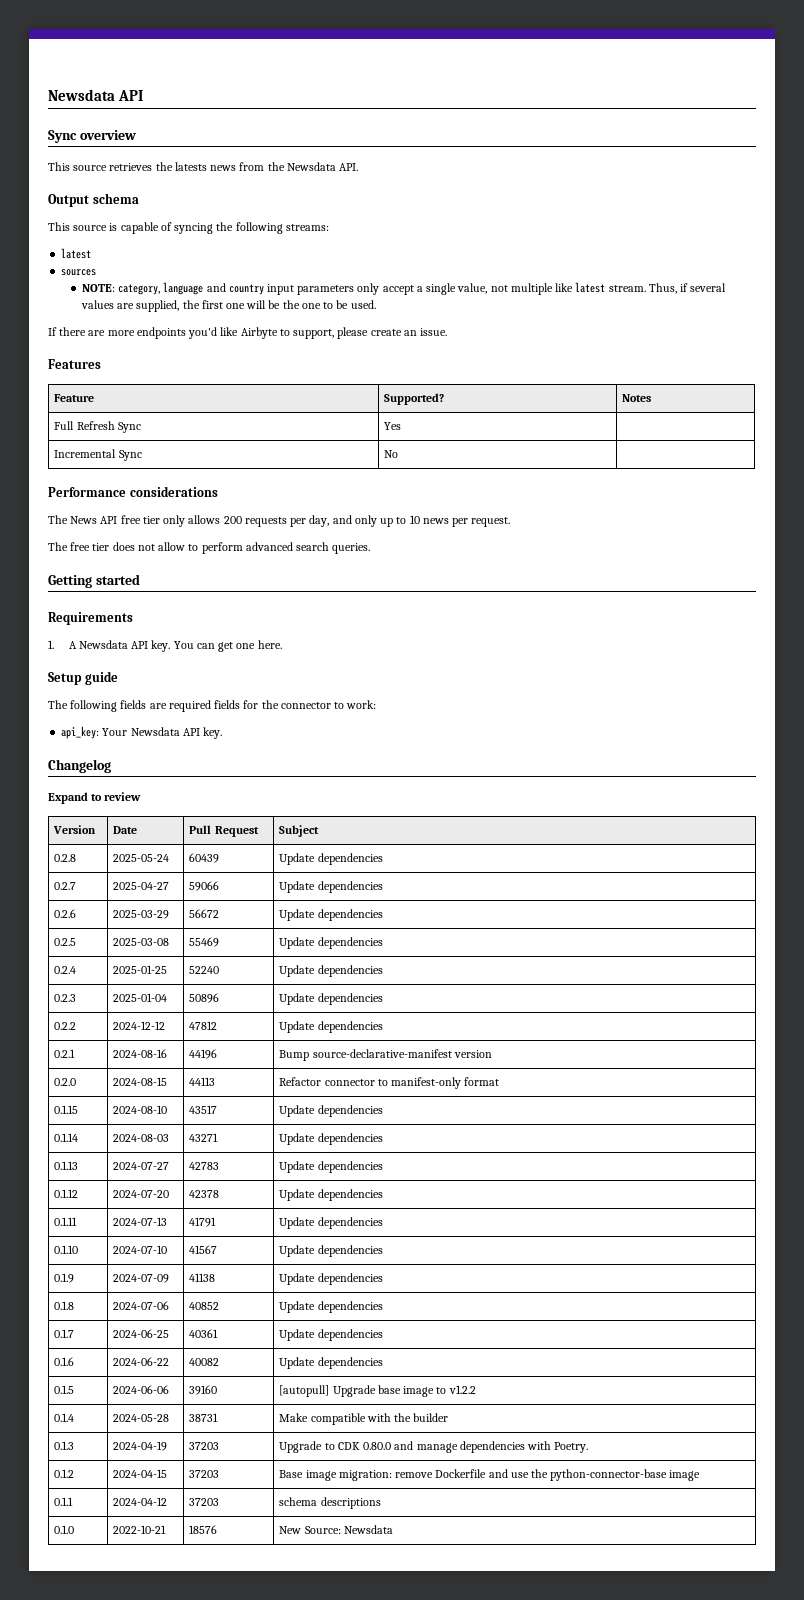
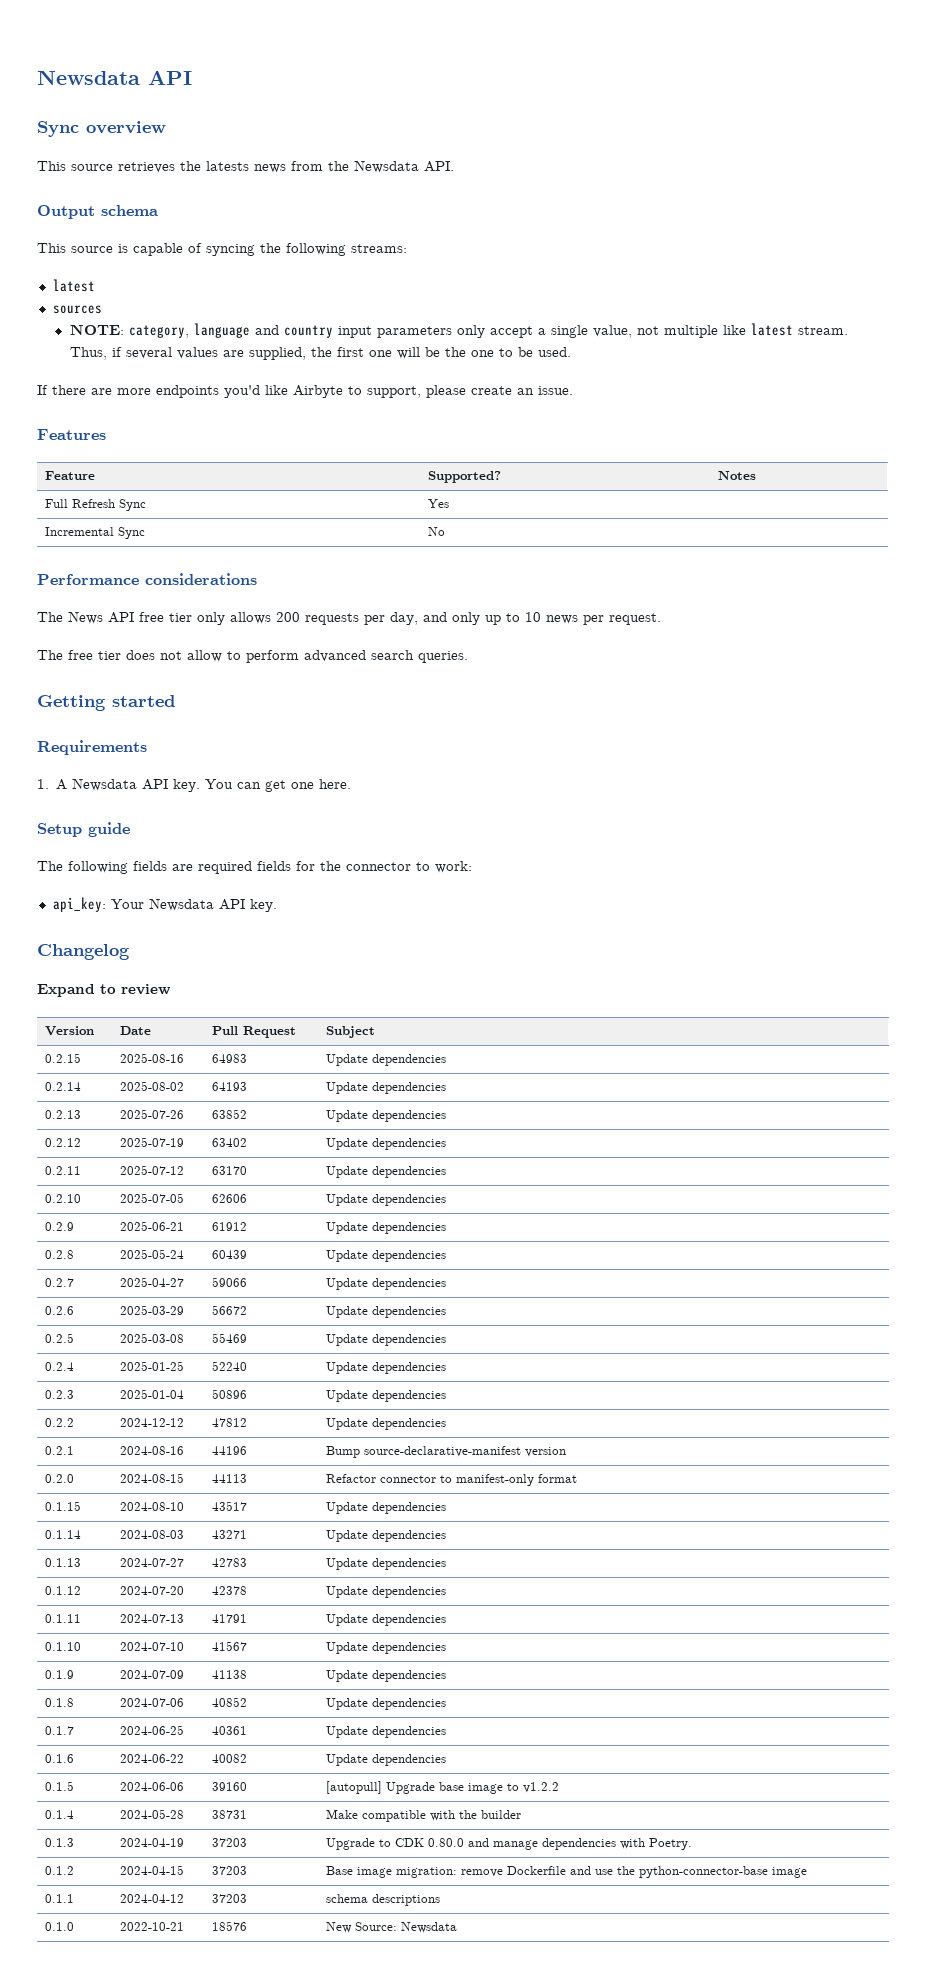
(320, 831) none -> [45,1053,82,1063] [120,1053,185,1063] [212,1054,248,1063] [326,1054,447,1066] [45,1082,82,1091] [120,1081,185,1091] [212,1082,248,1091] [326,1082,447,1094] [45,1110,82,1119] [120,1109,185,1119] [212,1109,248,1119] [326,1110,447,1122] [45,1138,82,1147] [120,1137,185,1147] [212,1138,248,1147] [326,1138,447,1150] [45,1166,82,1175] [120,1165,185,1175] [212,1166,248,1175] [326,1166,447,1178] [45,1194,82,1203] [120,1193,185,1203] [212,1194,248,1203] [326,1194,447,1206] [45,1222,75,1231] [120,1221,185,1231] [212,1222,248,1231] [326,1222,447,1234] // 0.2.15 | 2025-08-16 | 64983 | Update dependencies // 0.2.14 | 2025-08-02 | 64193 | Update dependencies // 0.2.13 | 2025-07-26 | 63852 | Update dependencies // 0.2.12 | 2025-07-19 | 63402 | Update dependencies // 0.2.11 | 2025-07-12 | 63170 | Update dependencies // 0.2.10 | 2025-07-05 | 62606 | Update dependencies // 0.2.9 | 2025-06-21 | 61912 | Update dependencies

